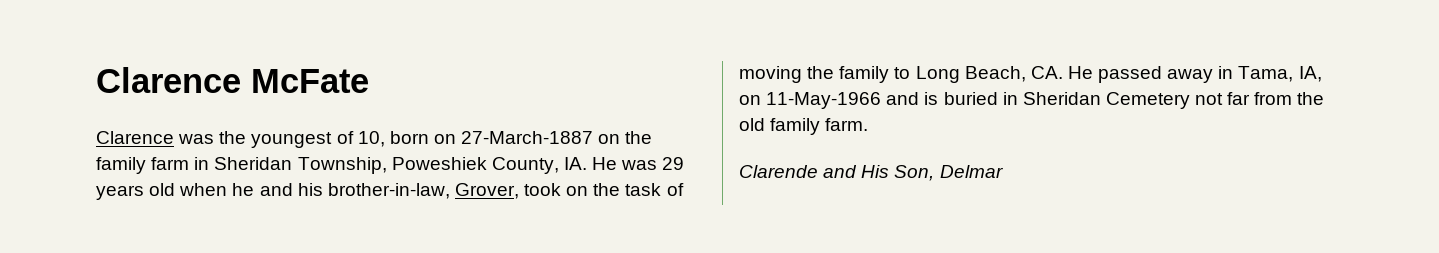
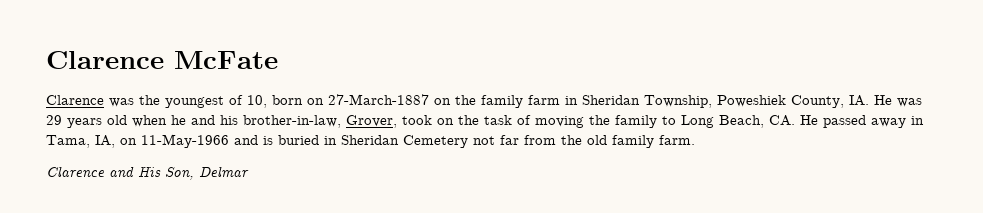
[739,165,818,178] Clarende -> [46,166,105,178] Clarence

